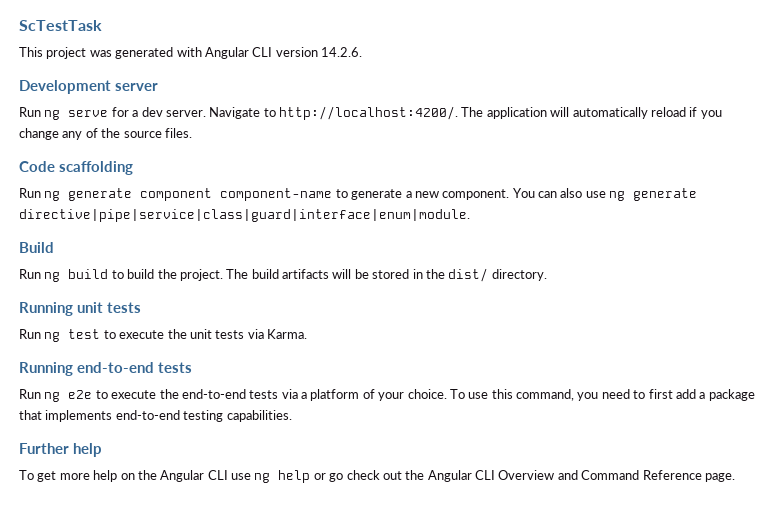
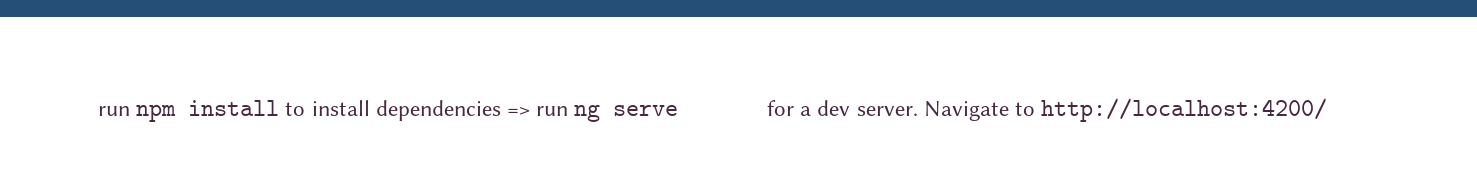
[19,20,102,31] [19,47,362,59] [19,80,158,94] [19,107,41,117] ScTestTask // This project was generated with Angular CLI version 14.2.6. // Development server // Run -> [98,100,569,122] run npm install to install dependencies => run
[279,106,722,120] [19,128,192,140] [19,161,133,175] [19,188,698,201] [19,209,470,222] [19,242,54,253] [19,268,547,282] [19,302,141,316] [19,329,307,342] [19,362,192,376] [19,389,755,402] [19,410,292,422] [19,443,102,457] [19,470,735,483] http://localhost:4200/. The application will automatically reload if you change any of the source files. // Code scaffolding // Run ng generate component component-name to generate a new component. You can also use ng generate directive|pipe|service|class|guard|interface|enum|module. // Build // Run ng build to build the project. The build artifacts will be stored in the dist/ directory. // Running unit tests // Run ng test to execute the unit tests via Karma. // Running end-to-end tests // Run ng e2e to execute the end-to-end tests via a platform of your choice. To use this command, you need to first add a package that implements end-to-end testing capabilities. // Further help // To get more help on the Angular CLI use ng help or go check out the Angular CLI Overview and Command Reference page. -> [1041,98,1328,122] http://localhost:4200/

